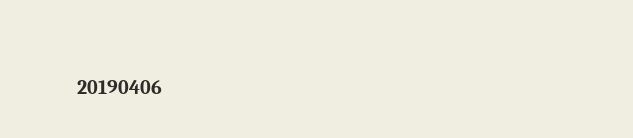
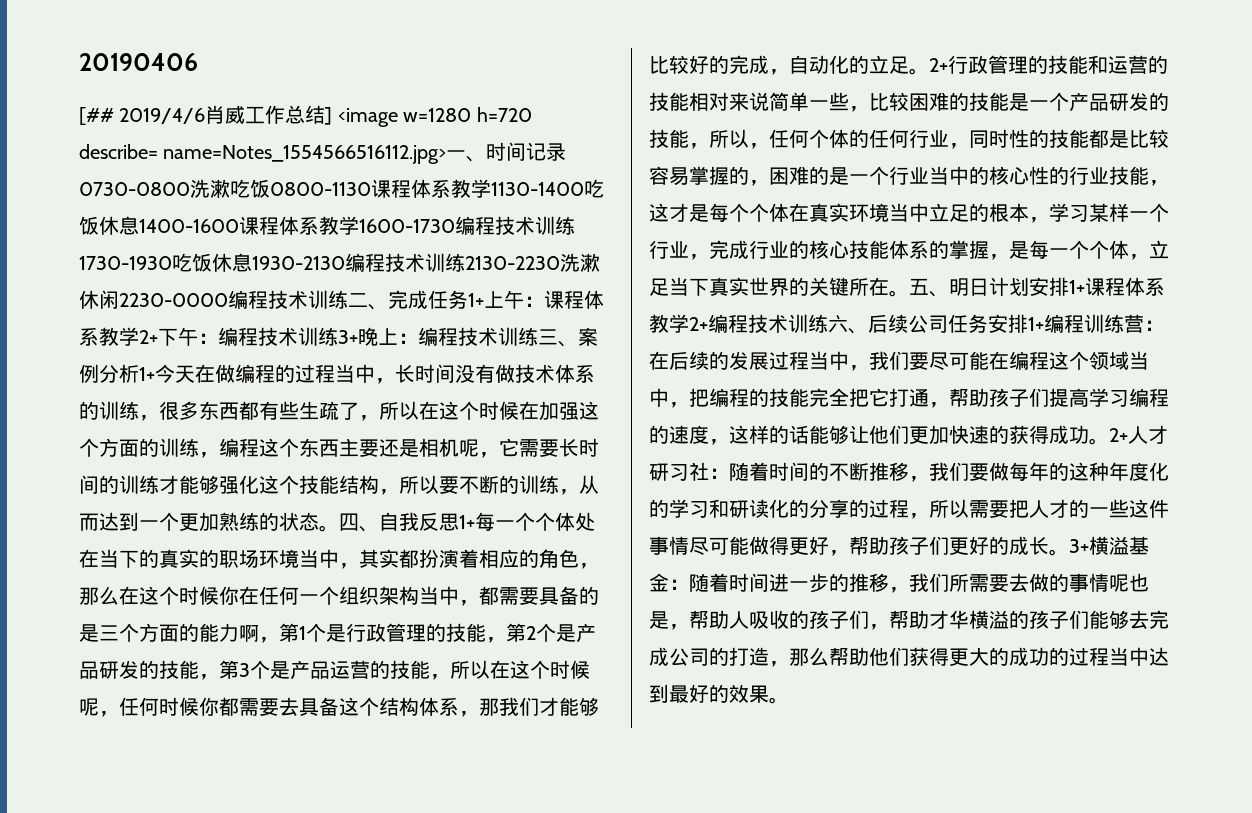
(162, 87) none -> [79,105,532,127] [79,142,567,164] [79,179,604,198] [79,216,575,235] [79,253,600,272] [79,290,604,310] [79,327,598,347] [79,364,595,384] [79,401,599,421] [79,438,599,458] [79,475,599,495] [79,512,595,532] [79,549,599,569] [79,586,599,606] [79,623,596,643] [79,660,590,680] [79,697,599,717] [649,55,1168,75] [649,92,1169,112] [649,129,1169,149] [649,166,1169,186] [649,203,1169,223] [649,240,1169,260] [649,277,1165,297] [649,314,1164,334] [649,351,1149,371] [649,388,1169,408] [649,425,1168,445] [649,462,1169,482] [649,499,1169,519] [649,536,1149,556] [649,573,1149,593] [649,610,1169,630] [649,647,1169,667] [649,684,789,704] // [## 2019/4/6肖威工作总结] <image w=1280 h=720 describe= name=Notes_1554566516112.jpg>一、时间记录0730-0800洗漱吃饭0800-1130课程体系教学1130-1400吃饭休息1400-1600课程体系教学1600-1730编程技术训练1730-1930吃饭休息1930-2130编程技术训练2130-2230洗漱休闲2230-0000编程技术训练二、完成任务1+上午：课程体系教学2+下午：编程技术训练3+晚上：编程技术训练三、案例分析1+今天在做编程的过程当中，长时间没有做技术体系的训练，很多东西都有些生疏了，所以在这个时候在加强这个方面的训练，编程这个东西主要还是相机呢，它需要长时间的训练才能够强化这个技能结构，所以要不断的训练，从而达到一个更加熟练的状态。四、自我反思1+每一个个体处在当下的真实的职场环境当中，其实都扮演着相应的角色，那么在这个时候你在任何一个组织架构当中，都需要具备的是三个方面的能力啊，第1个是行政管理的技能，第2个是产品研发的技能，第3个是产品运营的技能，所以在这个时候呢，任何时候你都需要去具备这个结构体系，那我们才能够比较好的完成，自动化的立足。2+行政管理的技能和运营的技能相对来说简单一些，比较困难的技能是一个产品研发的技能，所以，任何个体的任何行业，同时性的技能都是比较容易掌握的，困难的是一个行业当中的核心性的行业技能，这才是每个个体在真实环境当中立足的根本，学习某样一个行业，完成行业的核心技能体系的掌握，是每一个个体，立足当下真实世界的关键所在。五、明日计划安排1+课程体系教学2+编程技术训练六、后续公司任务安排1+编程训练营：在后续的发展过程当中，我们要尽可能在编程这个领域当中，把编程的技能完全把它打通，帮助孩子们提高学习编程的速度，这样的话能够让他们更加快速的获得成功。2+人才研习社：随着时间的不断推移，我们要做每年的这种年度化的学习和研读化的分享的过程，所以需要把人才的一些这件事情尽可能做得更好，帮助孩子们更好的成长。3+横溢基金：随着时间进一步的推移，我们所需要去做的事情呢也是，帮助人吸收的孩子们，帮助才华横溢的孩子们能够去完成公司的打造，那么帮助他们获得更大的成功的过程当中达到最好的效果。

